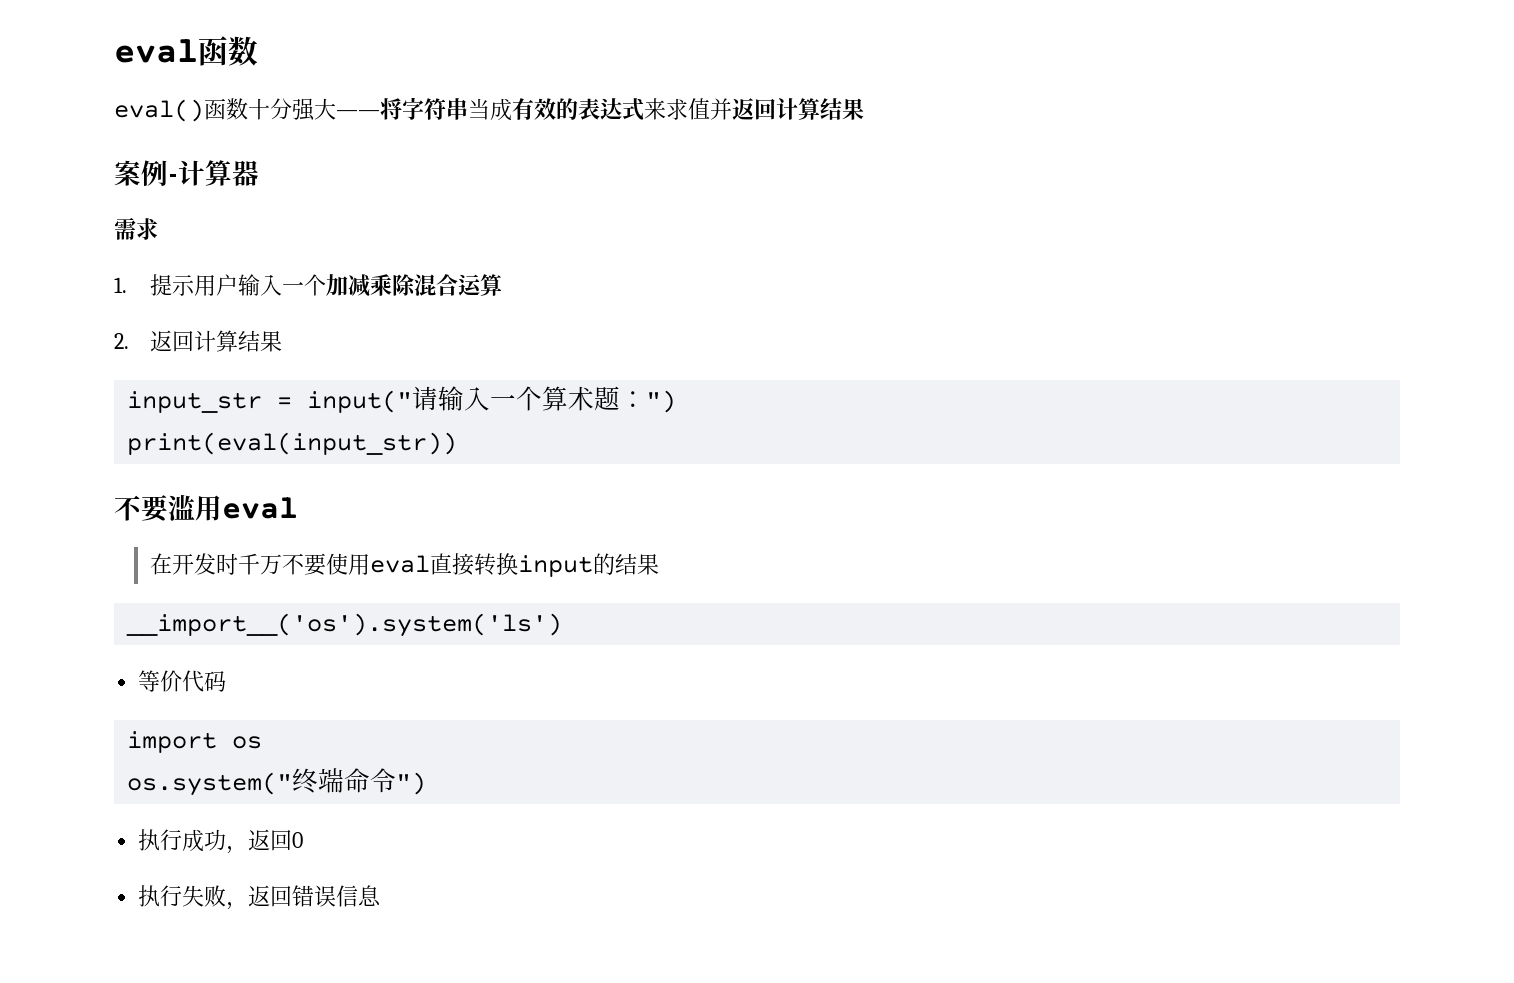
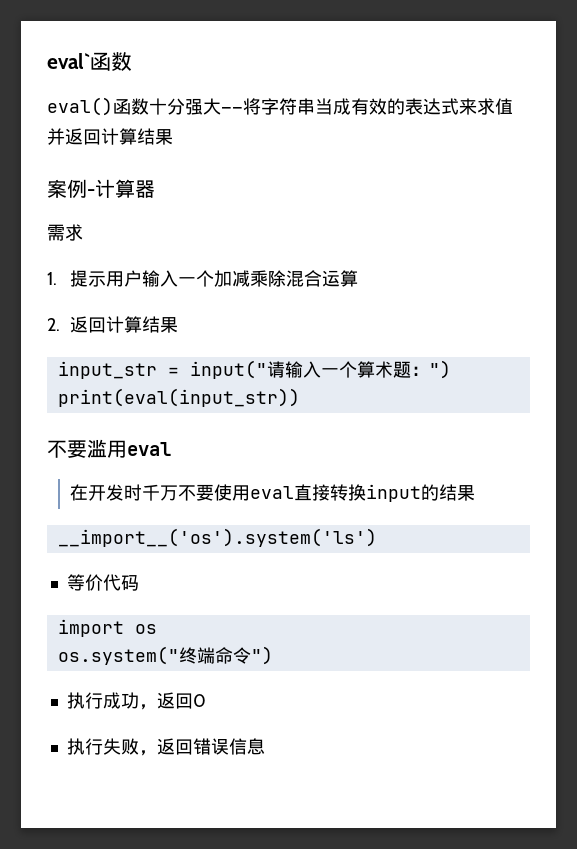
[114,39,198,63] eval -> [47,53,90,69] eval`

